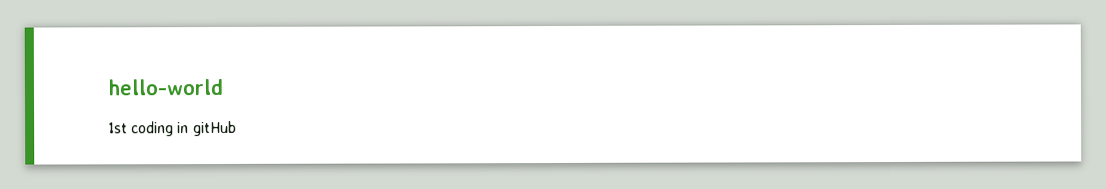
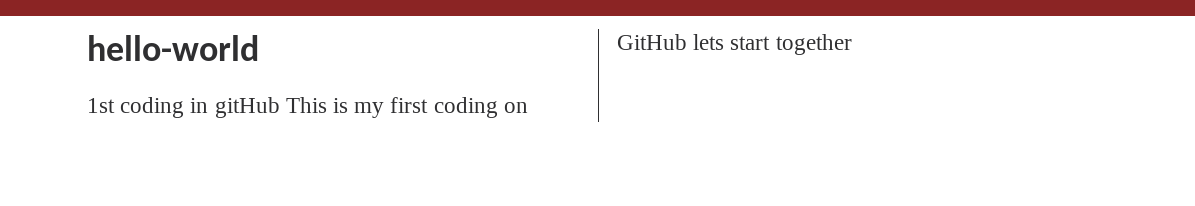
(237, 128) none -> [285,97,528,118] [617,34,852,55] This is my first coding on GitHub lets start together

